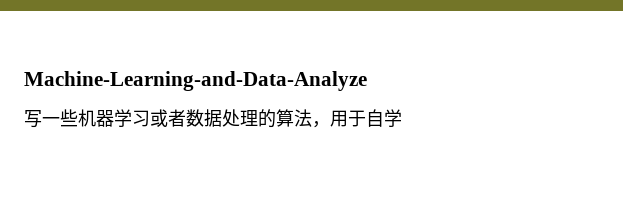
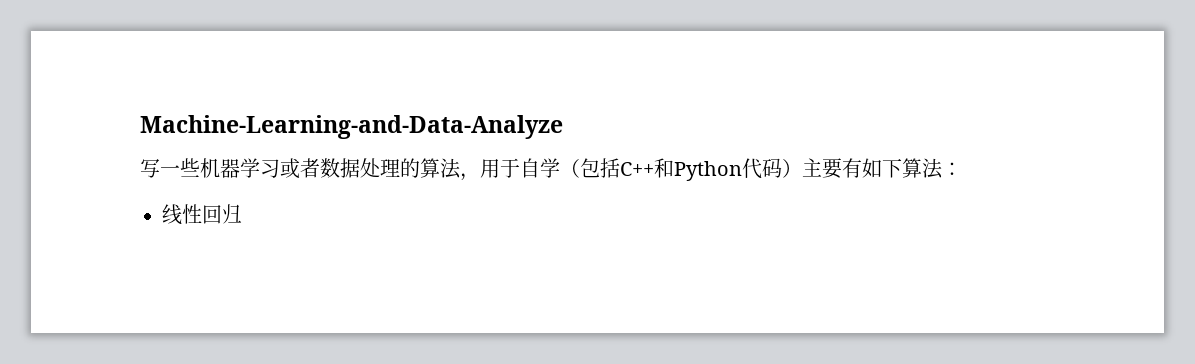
(402, 118) none -> [560,158,962,181] [162,204,242,225] （包括C++和Python代码）主要有如下算法： // 线性回归

